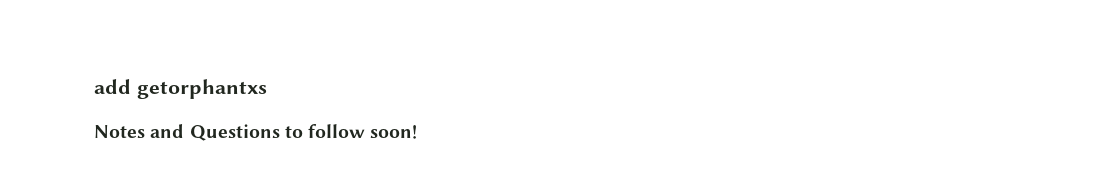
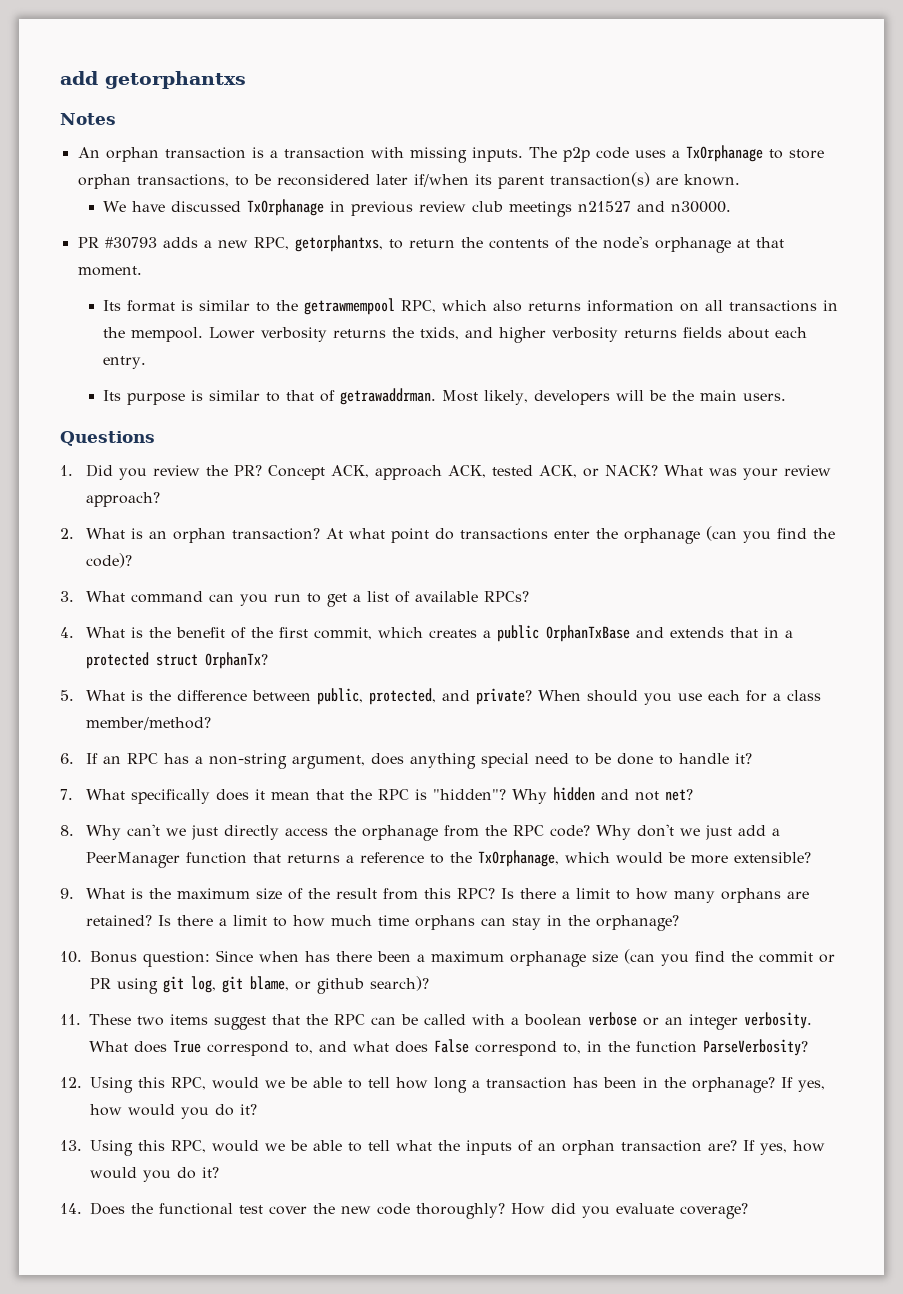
[150,124,418,141] and Questions to follow soon! -> [77,145,824,163] [77,172,740,189] [103,199,732,217] [77,235,784,253] [77,266,142,276] [103,298,839,315] [103,327,808,343] [103,356,147,369] [103,388,787,405] [60,431,155,446] [60,464,831,480] [85,492,160,507] [60,526,835,544] [85,553,132,568] [60,591,529,607] [60,625,793,642] [85,652,268,669] [60,688,821,705] [85,717,211,730] [60,753,752,769] [60,787,693,804] [60,824,780,841] [85,850,811,868] [60,888,809,903] [85,915,679,931] [60,949,835,967] [90,976,429,994] [60,1012,812,1030] [89,1039,808,1056] [60,1077,825,1093] [90,1104,257,1119] [60,1140,825,1156] [90,1167,219,1182] [60,1202,748,1219] // An orphan transaction is a transaction with missing inputs. The p2p code uses a TxOrphanage to store orphan transactions, to be reconsidered later if/when its parent transaction(s) are known. // We have discussed TxOrphanage in previous review club meetings n21527 and n30000. // PR #30793 adds a new RPC, getorphantxs, to return the contents of the node's orphanage at that moment. // Its format is similar to the getrawmempool RPC, which also returns information on all transactions in the mempool. Lower verbosity returns the txids, and higher verbosity returns fields about each entry. // Its purpose is similar to that of getrawaddrman. Most likely, developers will be the main users. // Questions // 1. Did you review the PR? Concept ACK, approach ACK, tested ACK, or NACK? What was your review approach? // 2. What is an orphan transaction? At what point do transactions enter the orphanage (can you find the code)? // 3. What command can you run to get a list of available RPCs? // 4. What is the benefit of the first commit, which creates a public OrphanTxBase and extends that in a protected struct OrphanTx? // 5. What is the difference between public, protected, and private? When should you use each for a class member/method? // 6. If an RPC has a non-string argument, does anything special need to be done to handle it? // 7. What specifically does it mean that the RPC is "hidden"? Why hidden and not net? // 8. Why can't we just directly access the orphanage from the RPC code? Why don't we just add a PeerManager function that returns a reference to the TxOrphanage, which would be more extensible? // 9. What is the maximum size of the result from this RPC? Is there a limit to how many orphans are retained? Is there a limit to how much time orphans can stay in the orphanage? // 10. Bonus question: Since when has there been a maximum orphanage size (can you find the commit or PR using git log, git blame, or github search)? // 11. These two items suggest that the RPC can be called with a boolean verbose or an integer verbosity. What does True correspond to, and what does False correspond to, in the function ParseVerbosity? // 12. Using this RPC, would we be able to tell how long a transaction has been in the orphanage? If yes, how would you do it? // 13. Using this RPC, would we be able to tell what the inputs of an orphan transaction are? If yes, how would you do it? // 14. Does the functional test cover the new code thoroughly? How did you evaluate coverage?

